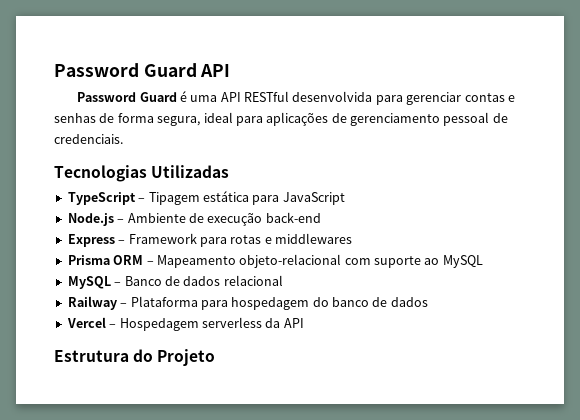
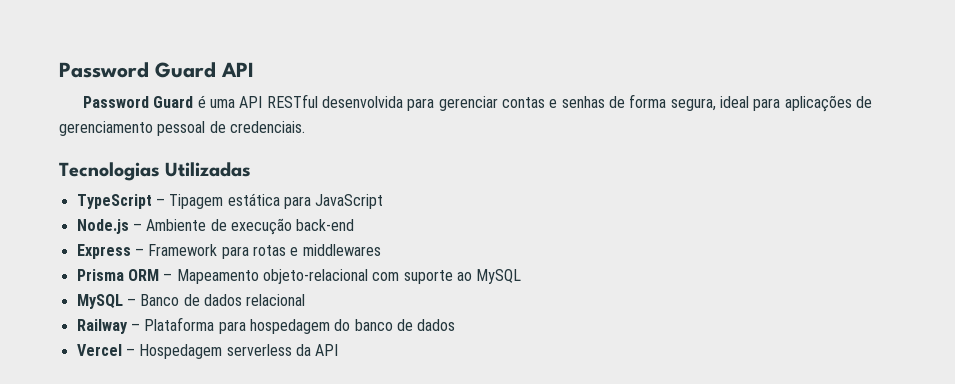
[54,349,216,366] // Estrutura do Projeto -> (339, 350) none

